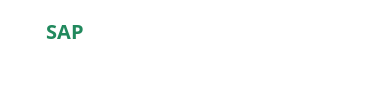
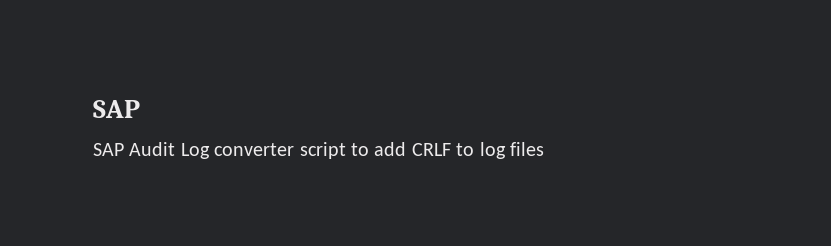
[46,25,84,39] SAP -> [93,100,140,118] [93,142,544,159] SAP // SAP Audit Log converter script to add CRLF to log files

